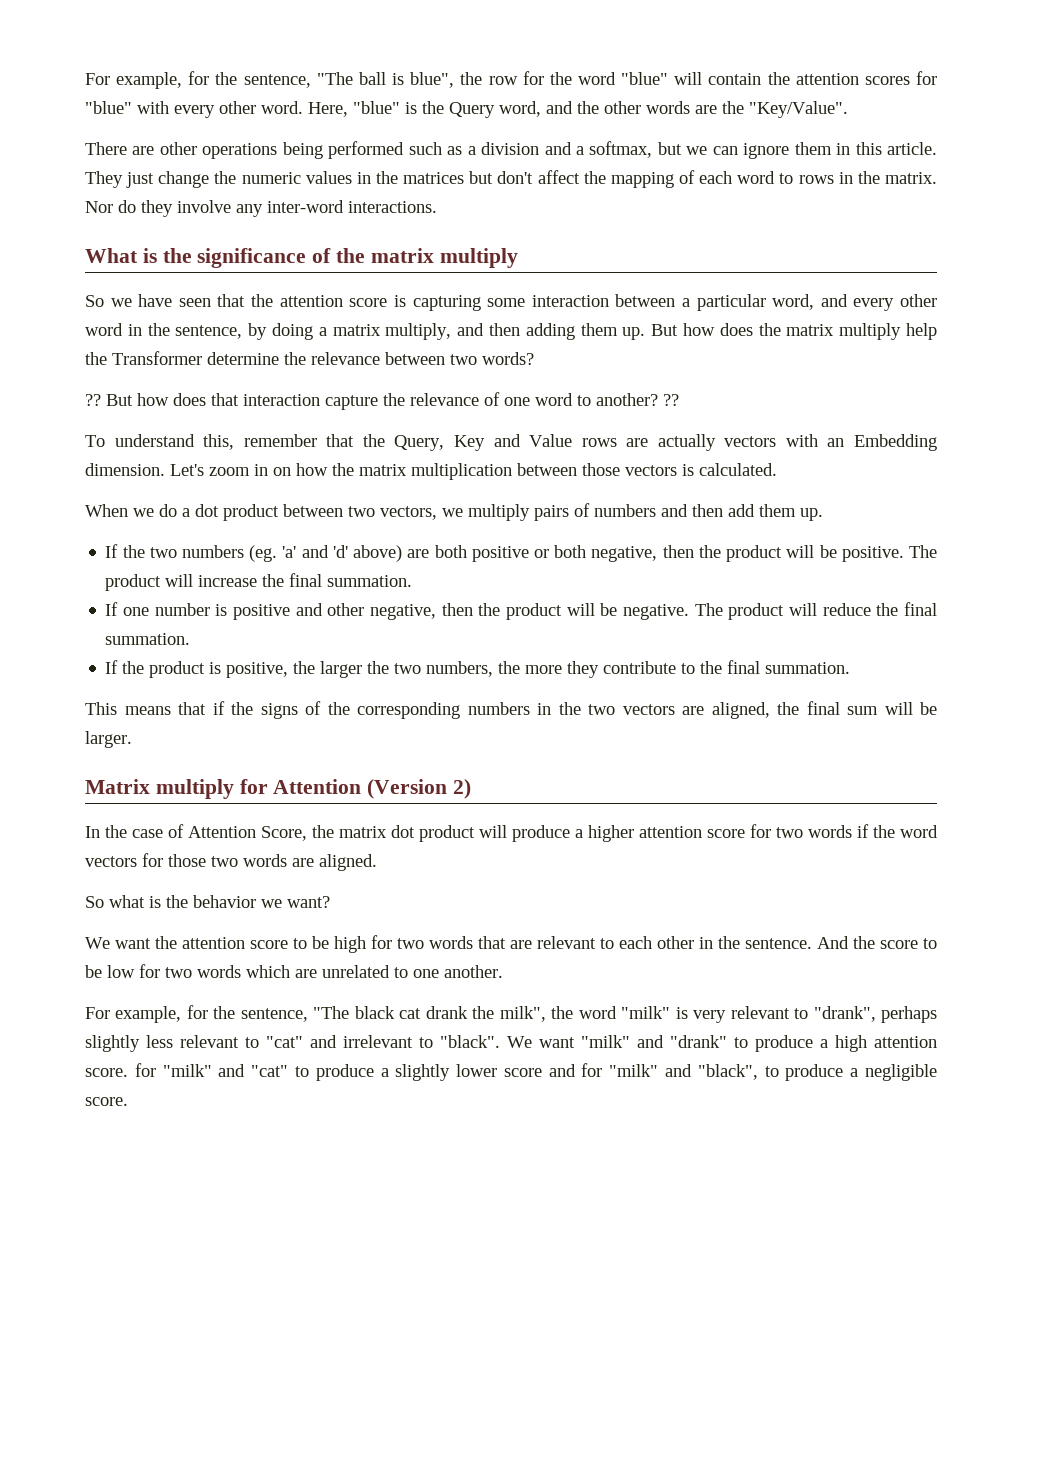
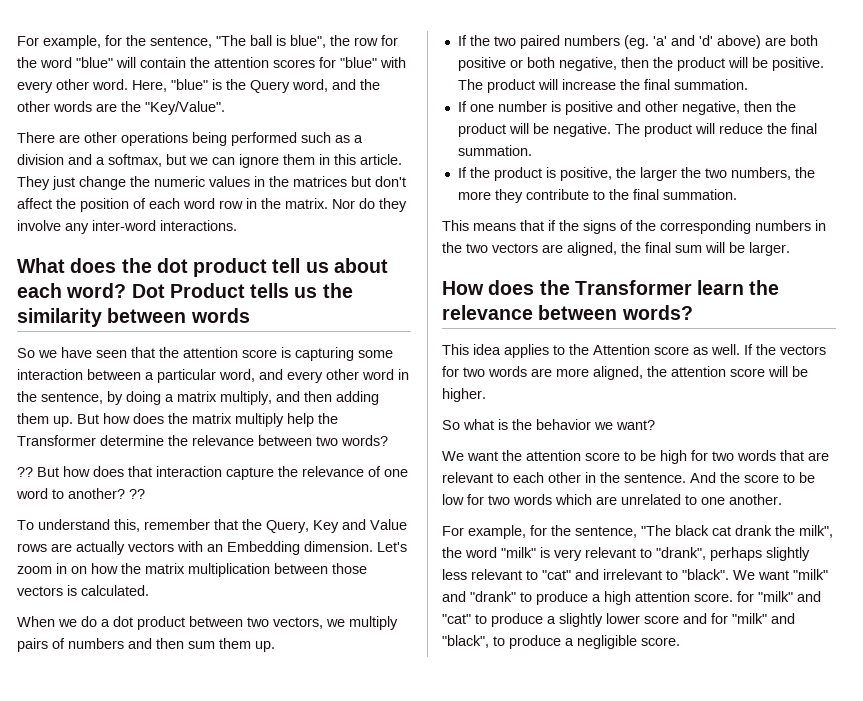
[610,172,674,188] mapping -> [80,198,129,212] position
[779,173,834,184] to rows -> [219,200,243,209] row
[142,248,518,268] is the significance of the matrix multiply -> [70,258,388,277] [17,283,353,298] [17,308,250,327] does the dot product tell us about each word? Dot Product tells us the similarity between words
[728,504,755,517] add -> [188,641,215,649] sum
(177, 552) none -> [519,35,560,49] paired
[85,779,472,799] [85,824,938,842] [85,853,377,871] Matrix multiply for Attention (Version 2) // In the case of Attention Score, the matrix dot product will produce a higher attention score for two words if the word vectors for those two words are aligned. -> [442,280,780,295] [442,305,693,320] [442,344,826,358] [442,366,808,380] [442,388,486,402] How does the Transformer learn the relevance between words? // This idea applies to the Attention score as well. If the vectors for two words are more aligned, the attention score will be higher.

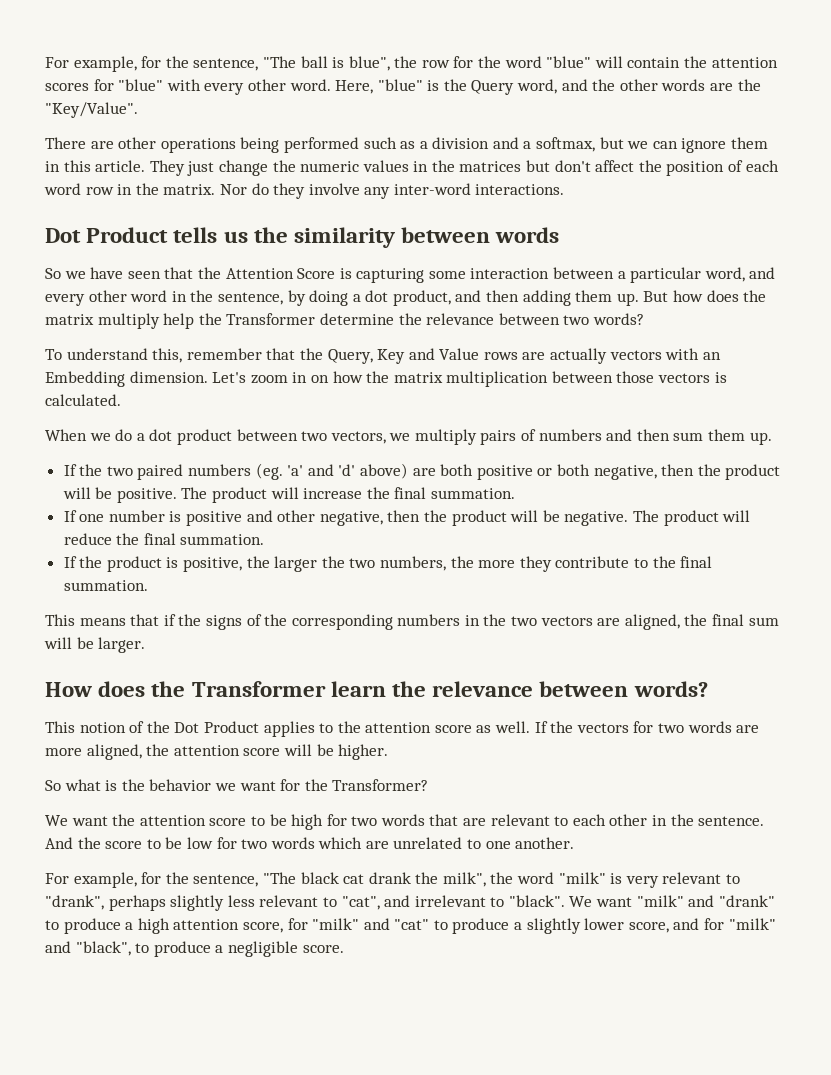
[17,258,388,277] [17,283,127,298] What does the dot product tell us about each word? -> (565, 189) none
[183,347,277,358] attention score -> [225,268,336,279] Attention Score
[177,391,272,405] matrix multiply, -> [365,290,451,306] dot product,
[17,466,408,480] [16,488,145,499] // ?? But how does that interaction capture the relevance of one word to another? ?? -> (644, 319) none
[473,344,501,355] idea -> [79,721,259,733] notion of the Dot Product
[593,344,650,355] Attention -> [365,722,432,733] attention
[616,420,655,430] want? -> [239,779,429,791] want for the Transformer?
[542,570,571,580] "cat" -> [341,896,380,910] "cat",
[694,593,733,602] score. -> [242,922,283,933] score,
[644,615,679,624] score -> [628,922,669,933] score,

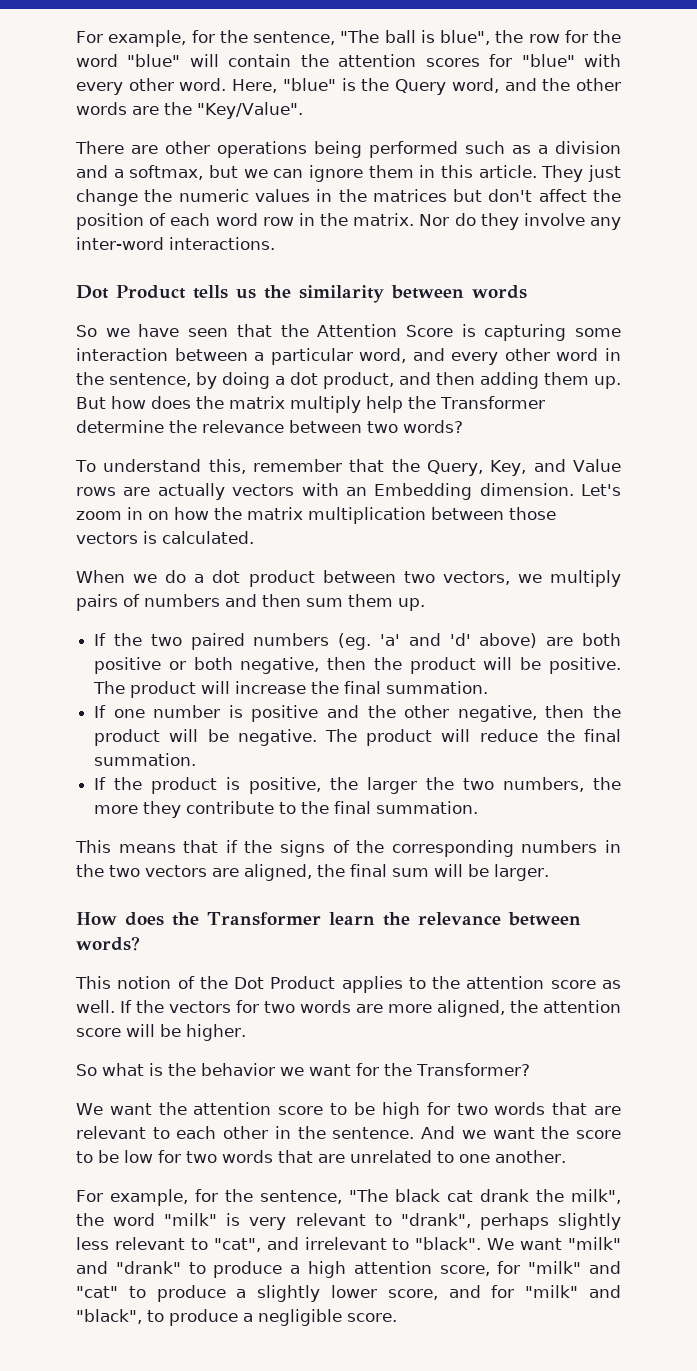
[377,349,406,364] Key -> [490,460,527,476] Key,
(273, 516) none -> [367,705,396,718] the
(73, 843) none -> [461,1127,535,1139] we want
[318,837,363,849] which -> [278,1150,313,1163] that

